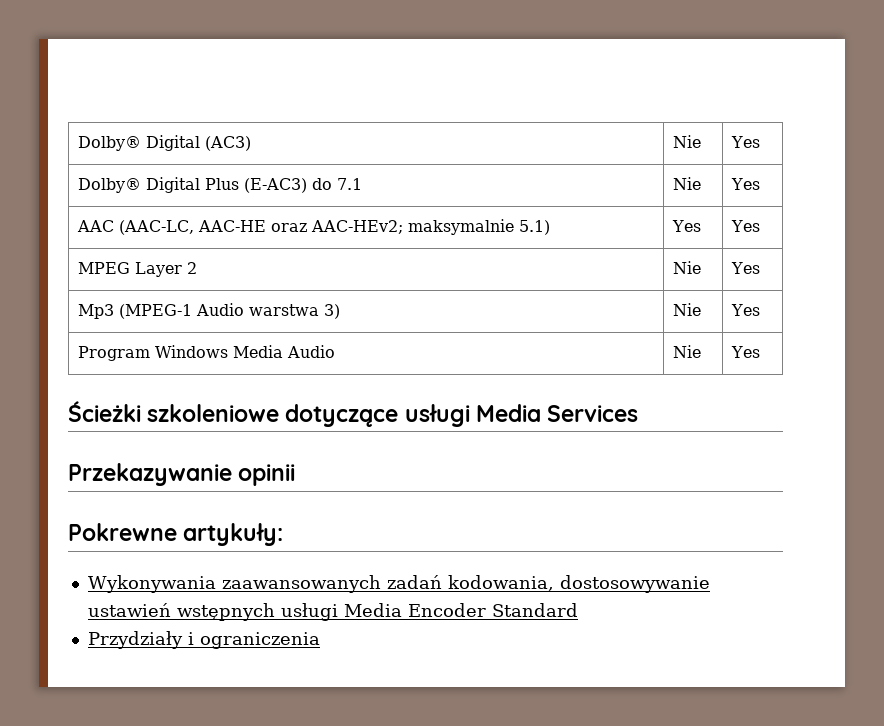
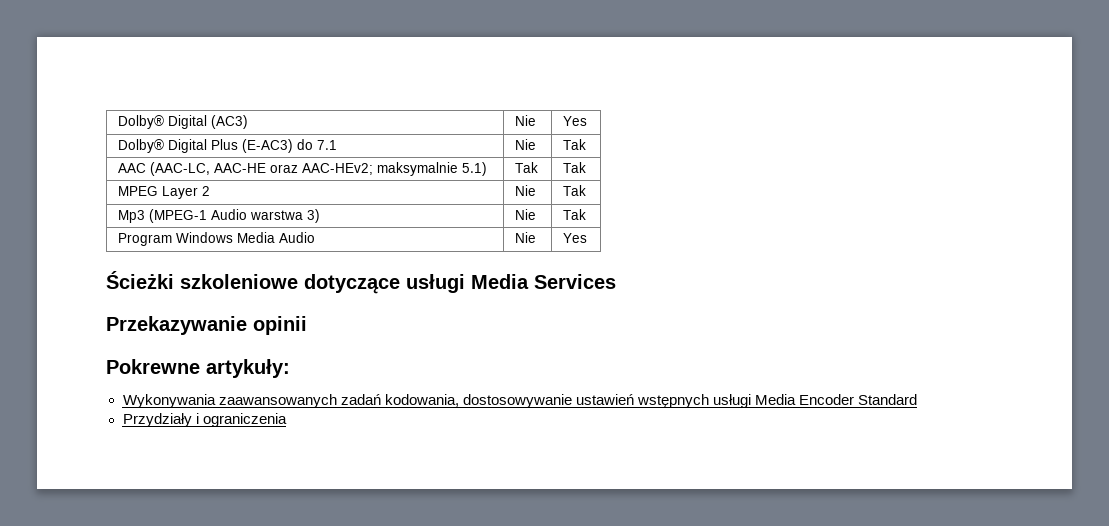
[731,178,761,190] Yes -> [562,139,586,150] Tak
[672,220,702,232] [731,220,761,232] Yes | Yes -> [514,162,538,173] [562,162,586,173] Tak | Tak
[731,262,761,274] Yes -> [562,185,586,196] Tak
[731,304,761,316] Yes -> [562,209,586,220] Tak

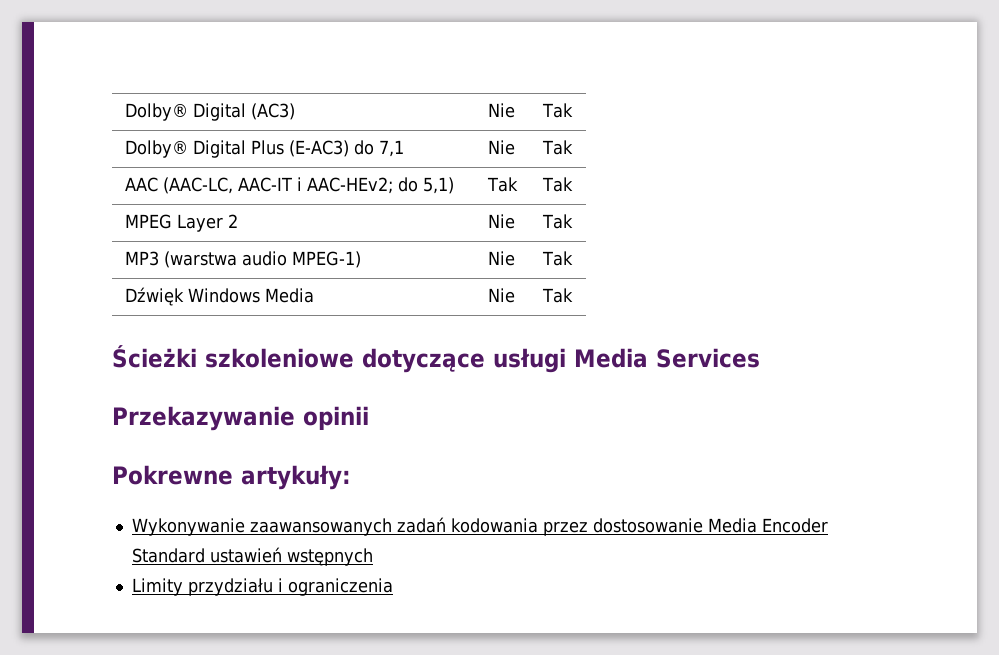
[562,116,587,126] Yes -> [541,103,573,118] Tak
[316,140,337,150] 7.1 -> [378,140,404,157] 7,1
[213,162,487,176] AAC-HE oraz AAC-HEv2; maksymalnie 5.1) -> [237,177,454,194] AAC-IT i AAC-HEv2; do 5,1)
[117,209,320,223] [514,209,536,220] [562,209,586,220] [117,233,172,246] Mp3 (MPEG-1 Audio warstwa 3) | Nie | Tak // Program -> [124,251,361,268] [487,251,515,266] [541,251,573,266] [124,287,184,306] MP3 (warstwa audio MPEG-1) | Nie | Tak // Dźwięk
[278,232,315,243] [514,232,536,243] [562,233,587,243] Audio | Nie | Yes -> [487,288,515,303] [541,288,573,303] | Nie | Tak
[122,394,216,408] Wykonywania -> [131,518,245,536] Wykonywanie
[384,394,751,408] kodowania, dostosowywanie ustawień wstępnych usługi -> [450,518,703,536] kodowania przez dostosowanie
[122,413,192,427] // Przydziały -> [209,547,373,566] [131,578,273,596] ustawień wstępnych // Limity przydziału

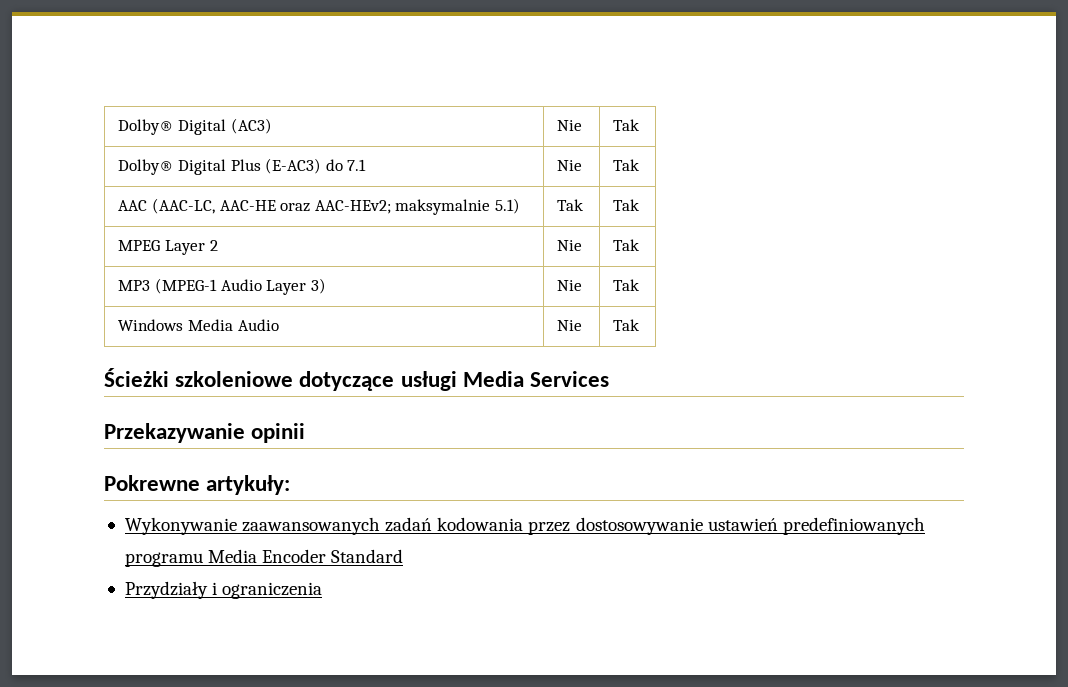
[378,140,404,157] 7,1 -> [347,159,367,171] 7.1
[237,177,454,194] AAC-IT i AAC-HEv2; do 5,1) -> [219,198,520,215] AAC-HE oraz AAC-HEv2; maksymalnie 5.1)
[163,251,361,268] [487,251,515,266] [541,251,573,266] [124,287,184,306] (warstwa audio MPEG-1) | Nie | Tak // Dźwięk -> [154,278,326,295] [557,280,583,291] [613,279,640,291] (MPEG-1 Audio Layer 3) | Nie | Tak //
(314, 295) none -> [237,319,279,331] Audio
[592,518,703,533] dostosowanie -> [575,517,925,535] [124,552,203,567] dostosowywanie ustawień predefiniowanych programu
[209,547,373,566] [131,578,273,596] ustawień wstępnych // Limity przydziału -> [124,581,208,599] // Przydziały

